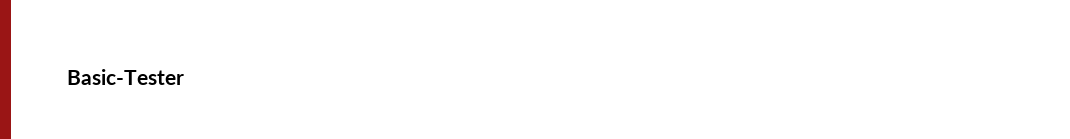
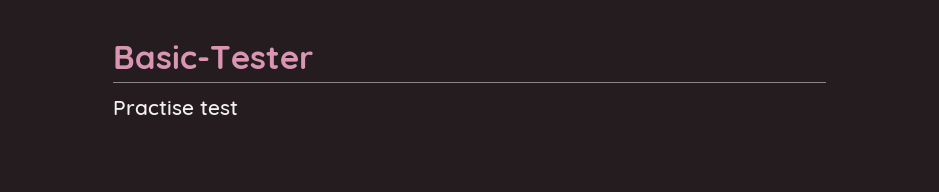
(184, 77) none -> [113,101,238,115] // Practise test

